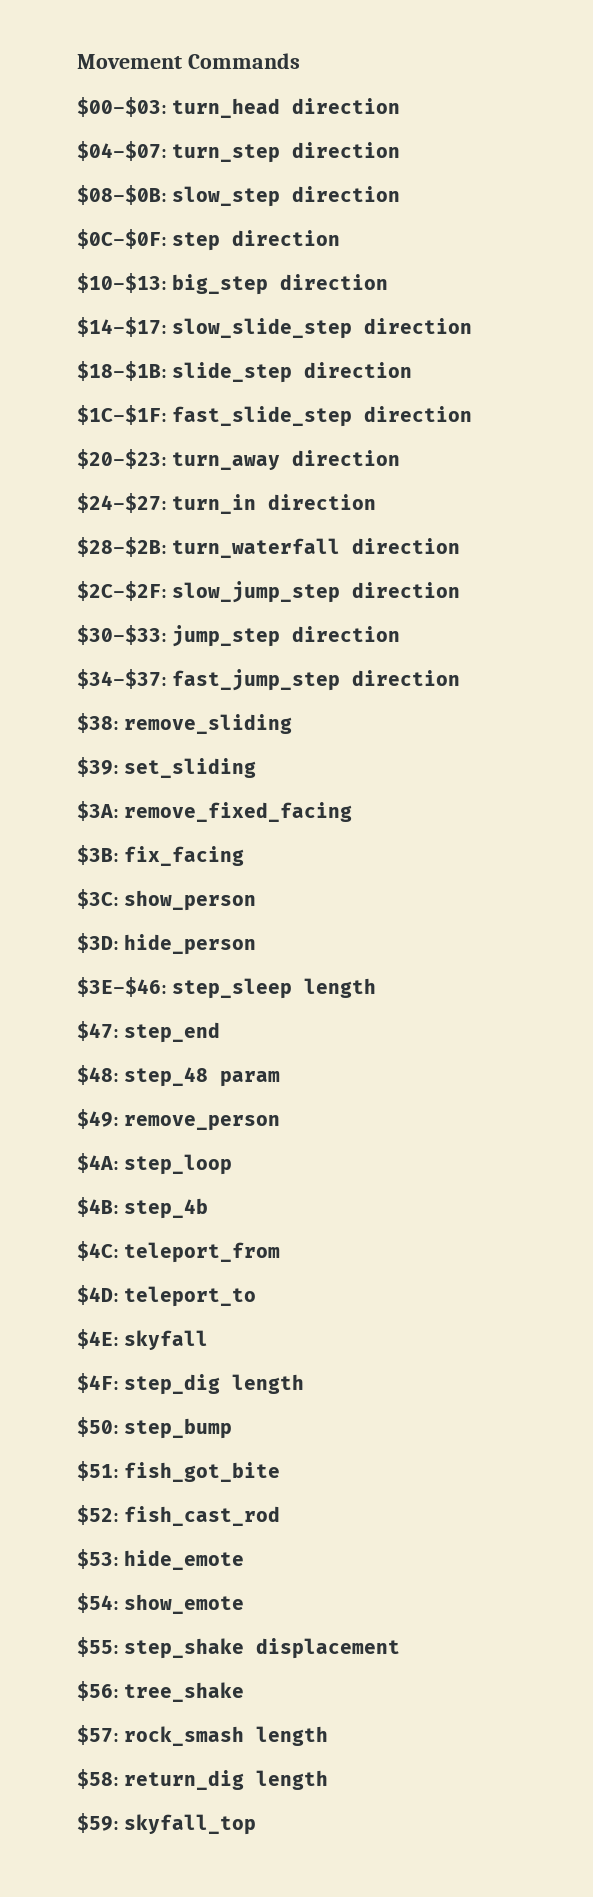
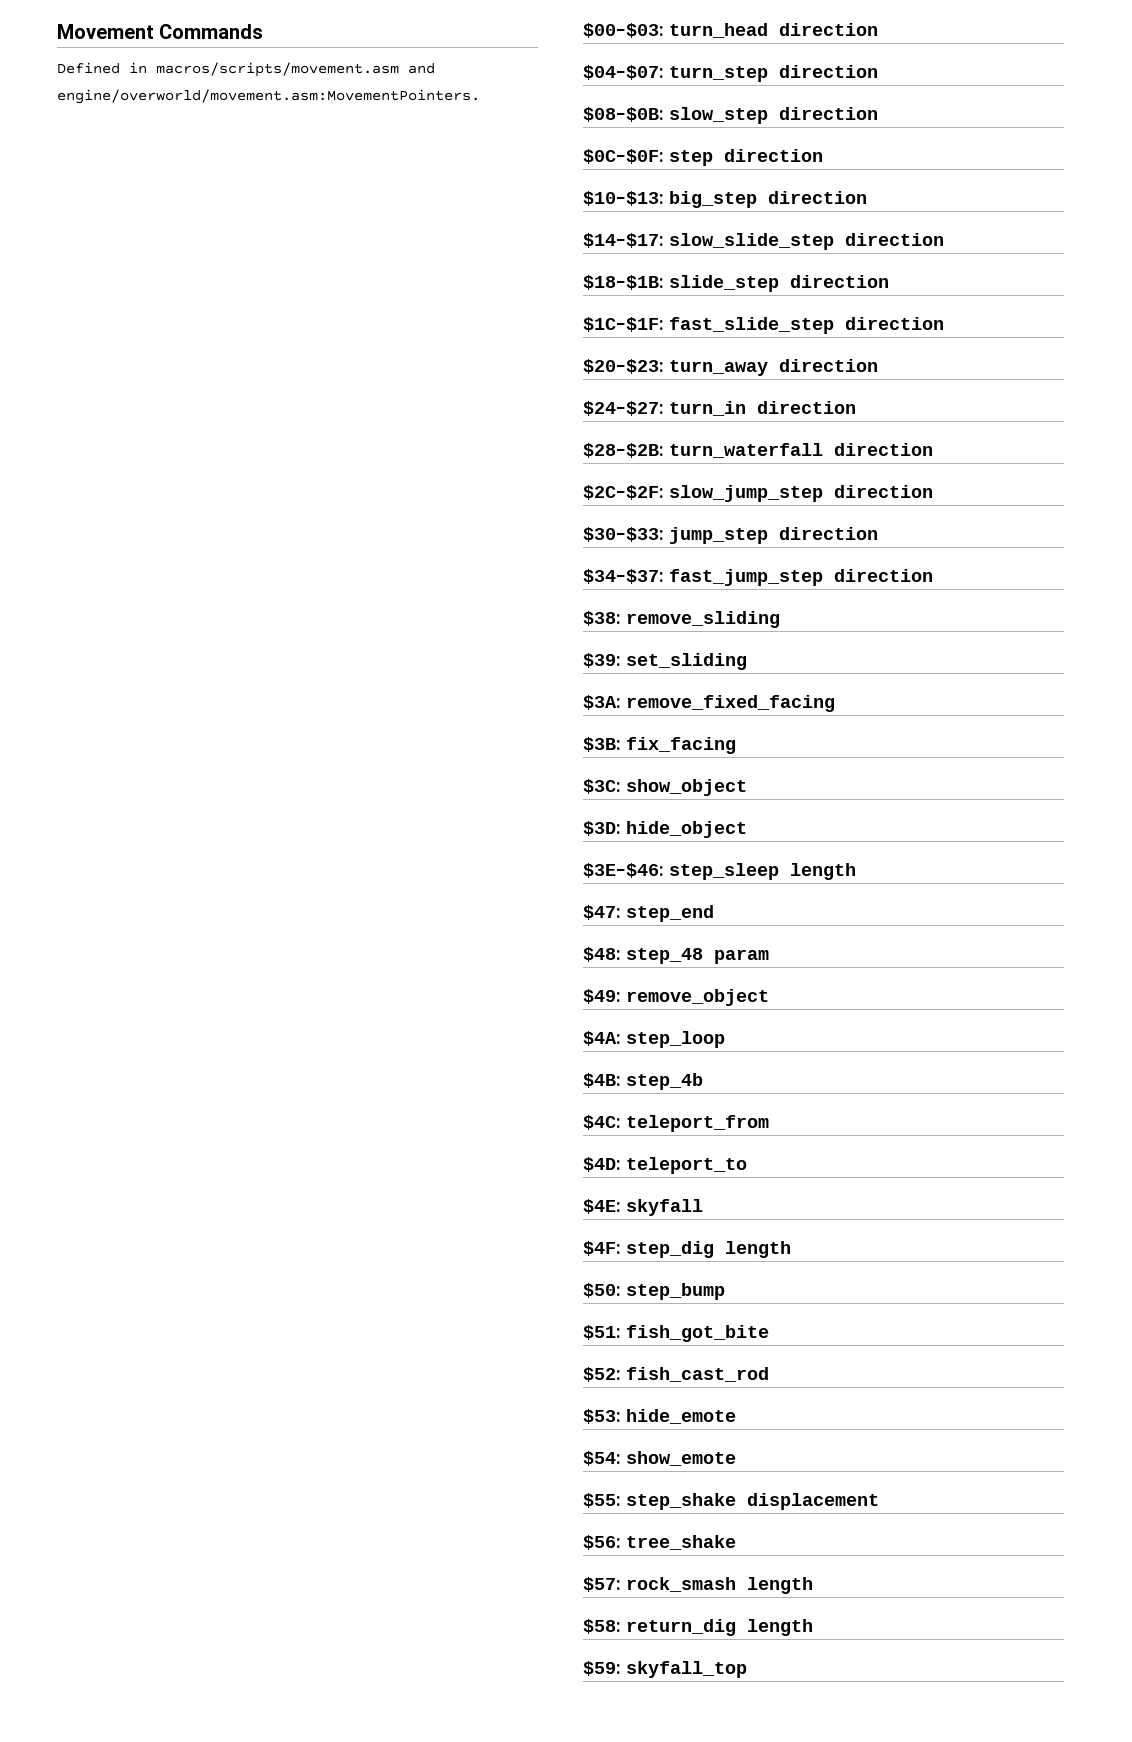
(300, 61) none -> [57,62,435,77] [57,89,480,104] // Defined in macros/scripts/movement.asm and engine/overworld/movement.asm:MovementPointers.
[124,890,257,911] show_person -> [625,779,747,796] show_object
[124,934,257,955] hide_person -> [625,821,747,838] hide_object
[124,1115,281,1131] remove_person -> [625,989,769,1006] remove_object

